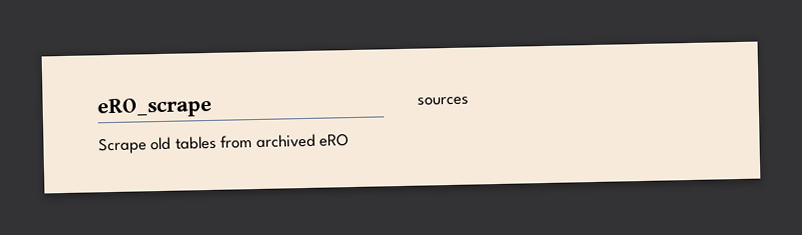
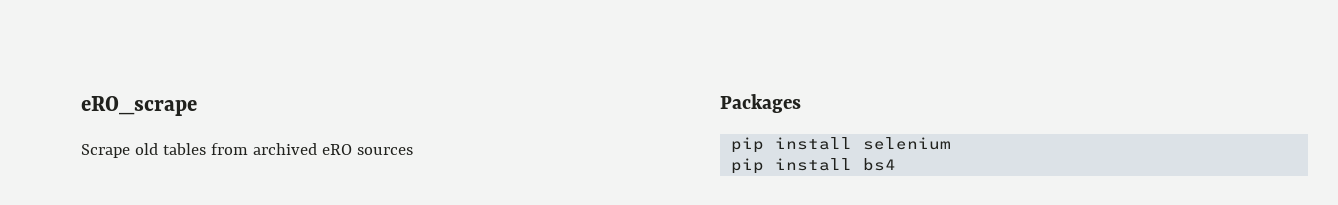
(469, 101) none -> [720,94,801,113] [731,137,952,153] [731,158,897,174] // Packages // pip install selenium // pip install bs4

